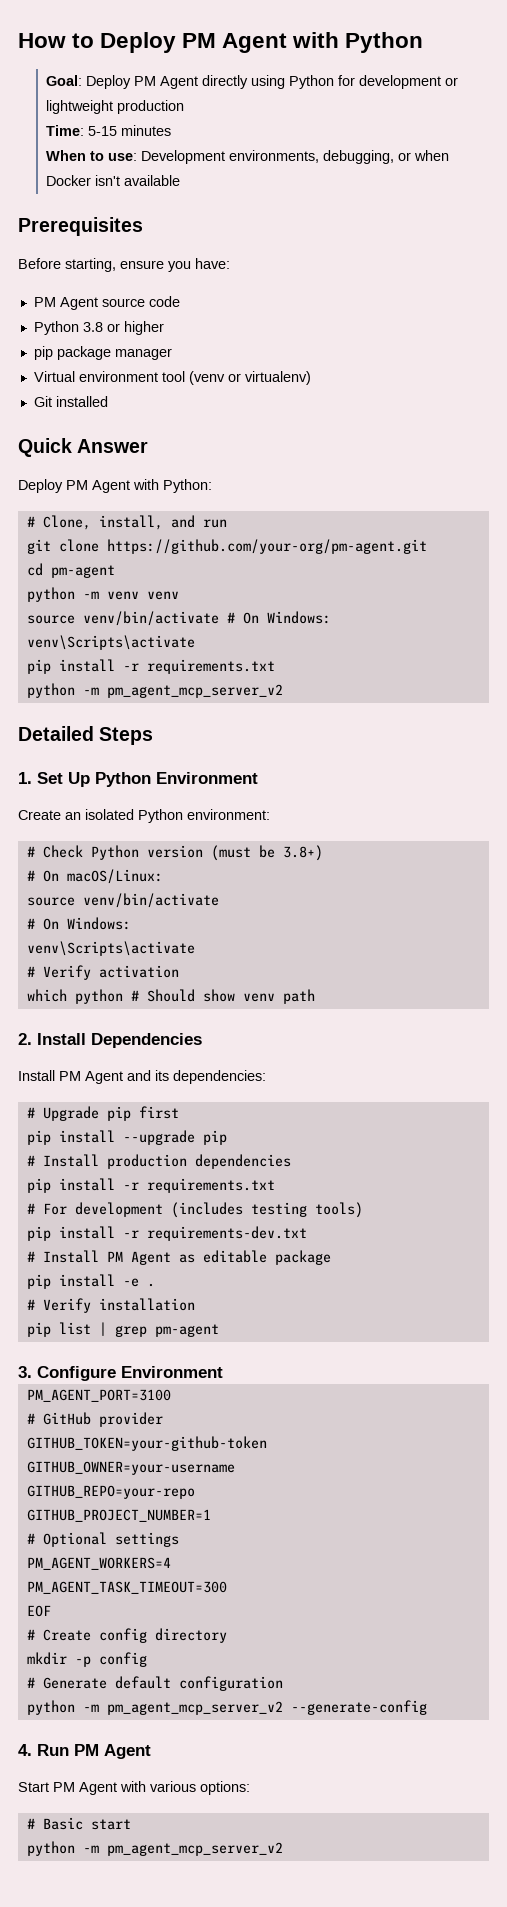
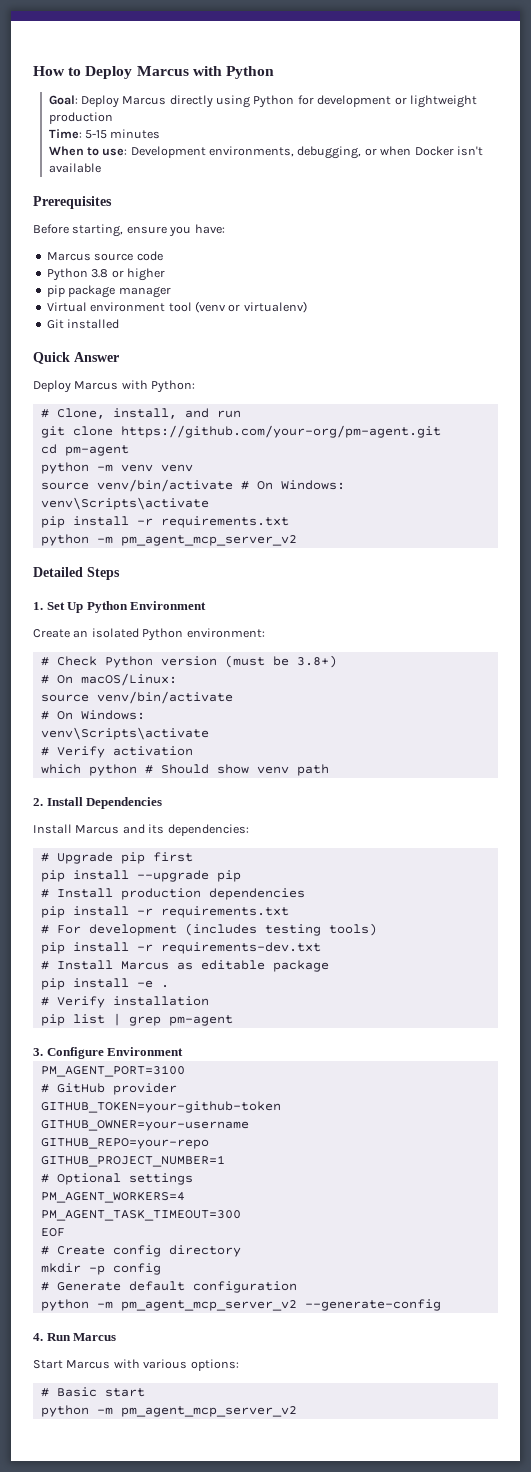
[182,33,288,53] PM Agent -> [136,66,189,76] Marcus
[133,76,198,89] PM Agent -> [122,96,167,105] Marcus
[33,297,98,310] PM Agent -> [46,252,91,261] Marcus
[66,480,130,493] PM Agent -> [74,381,119,390] Marcus
[59,1071,123,1084] PM Agent -> [75,825,120,834] Marcus
[106,1251,171,1265] PM Agent -> [120,961,169,970] Marcus
[74,1744,151,1759] PM Agent -> [73,1333,117,1341] Marcus
[53,1782,117,1795] PM Agent -> [66,1360,111,1369] Marcus

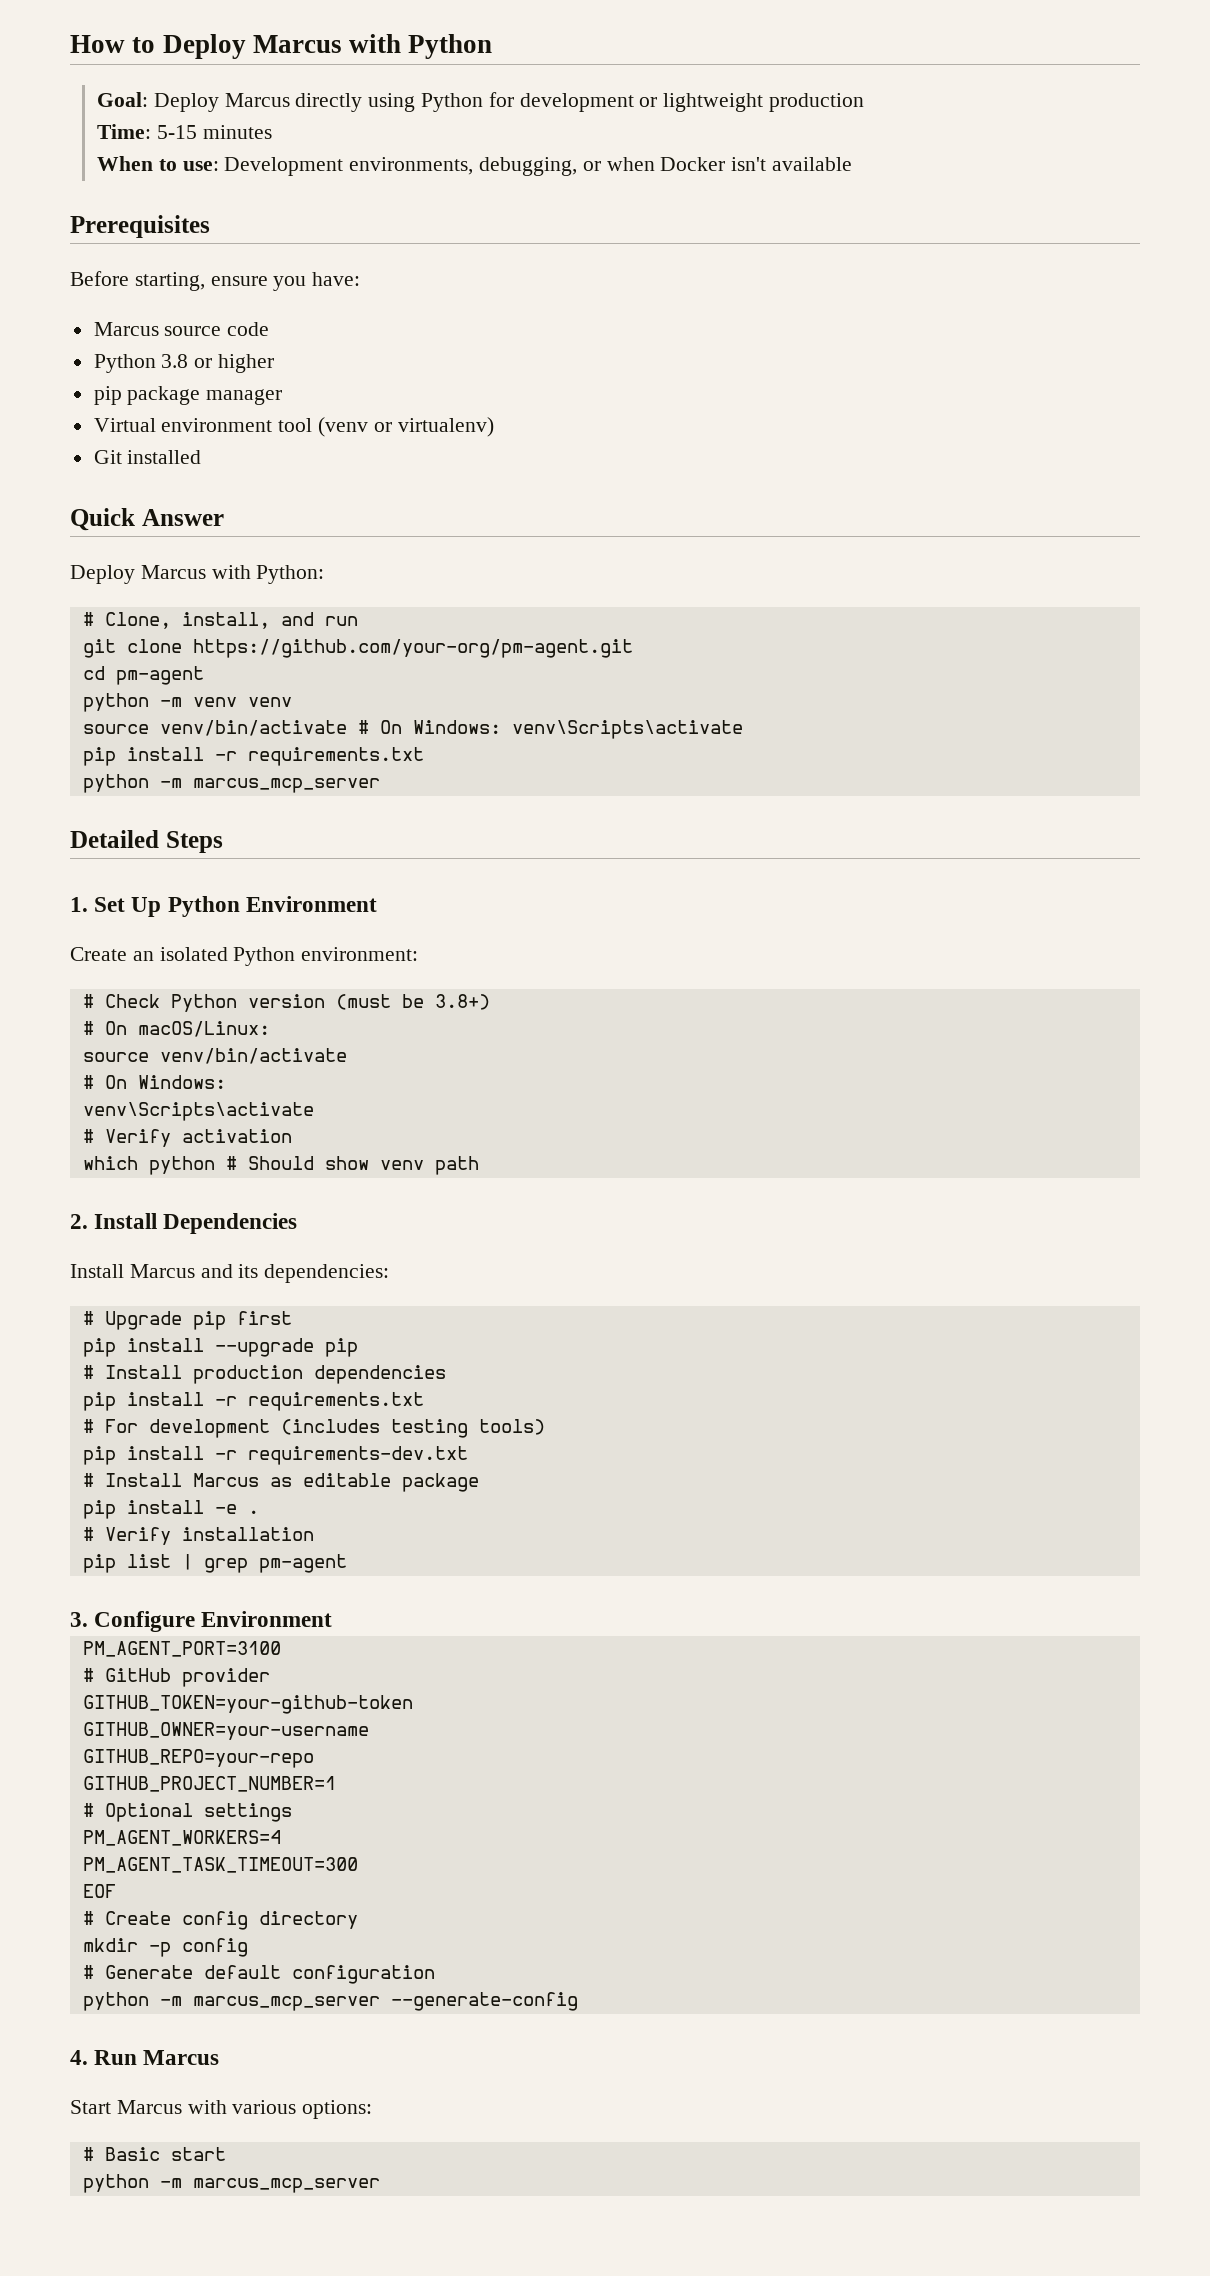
[120,535,297,546] pm_agent_mcp_server_v2 -> [192,778,380,793] marcus_mcp_server
[120,1300,297,1311] pm_agent_mcp_server_v2 -> [192,1996,380,2011] marcus_mcp_server
[120,1406,297,1417] pm_agent_mcp_server_v2 -> [192,2178,380,2193] marcus_mcp_server

